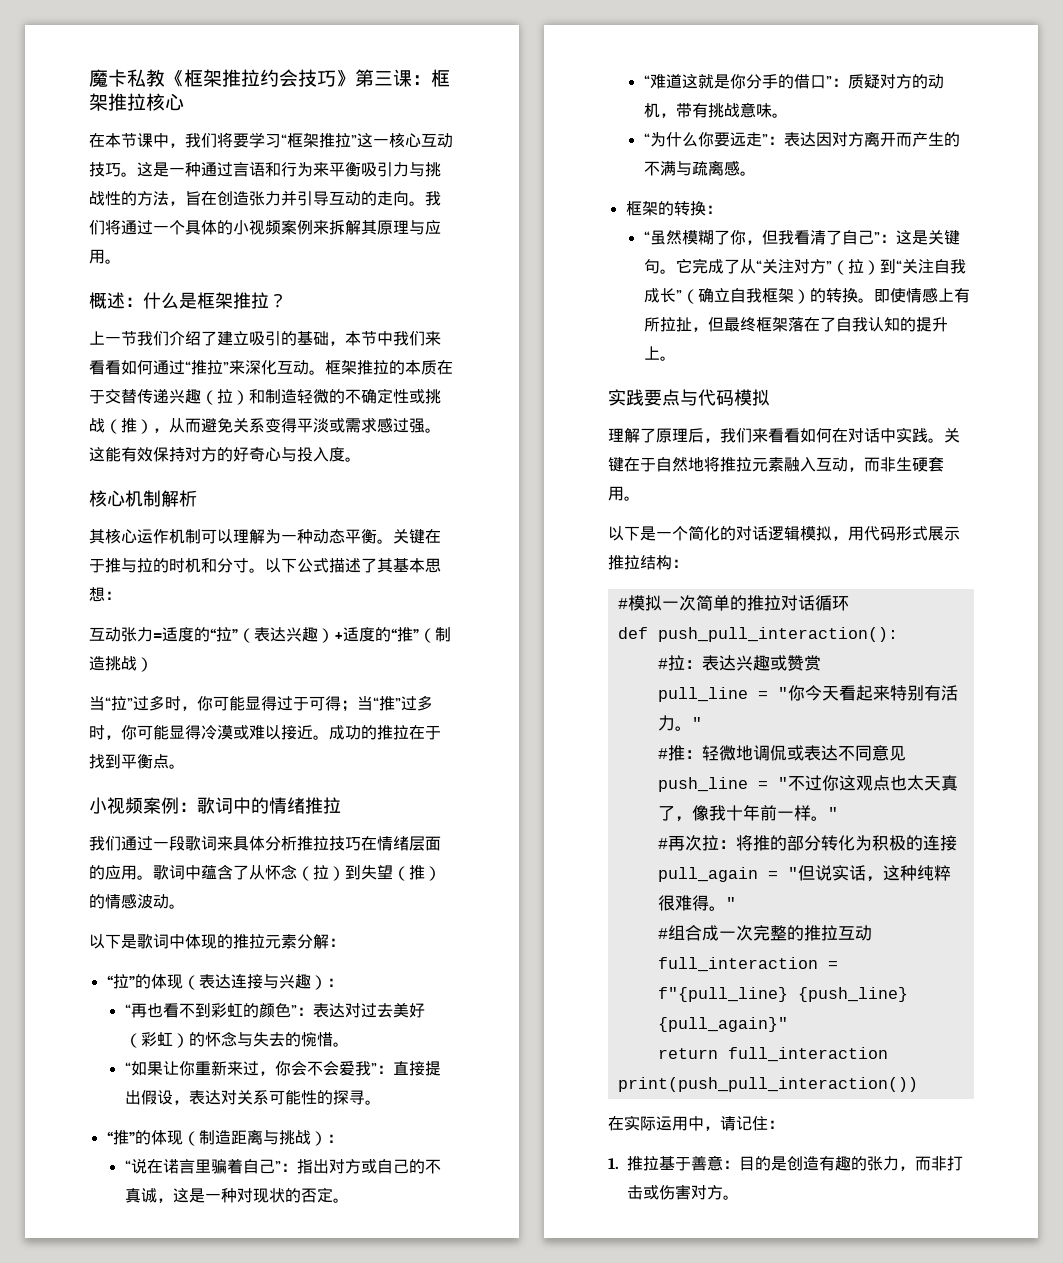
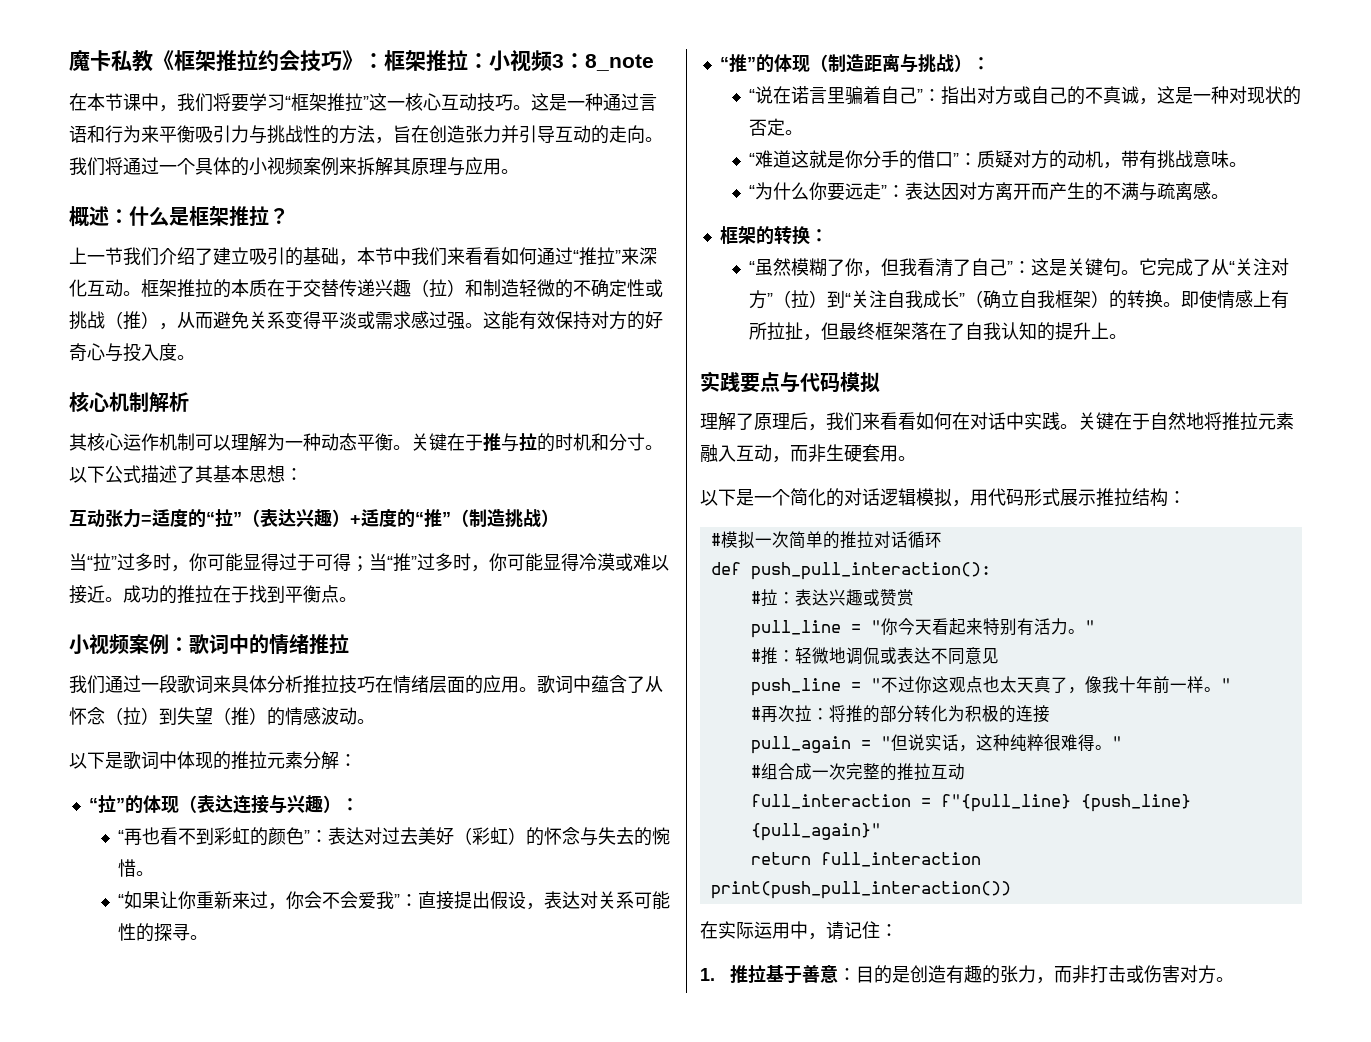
[355,69,412,87] 第三课 -> (363, 60) none
[146,93,184,111] 核心 -> [468,50,654,72] ：小视频3：8_note

